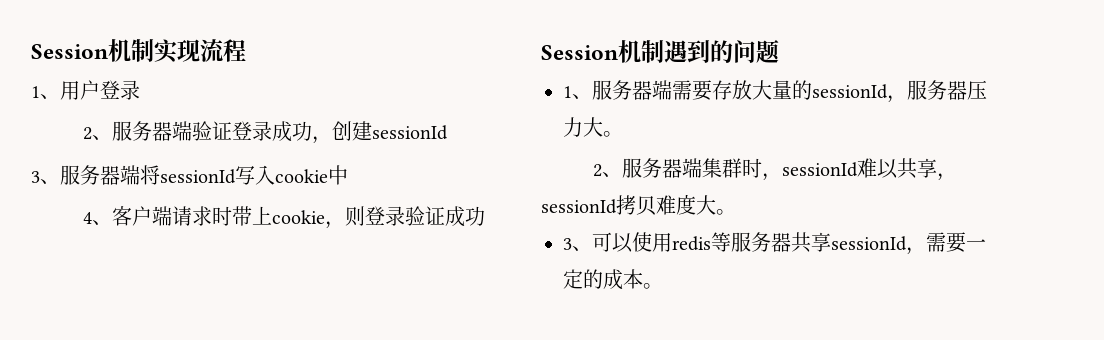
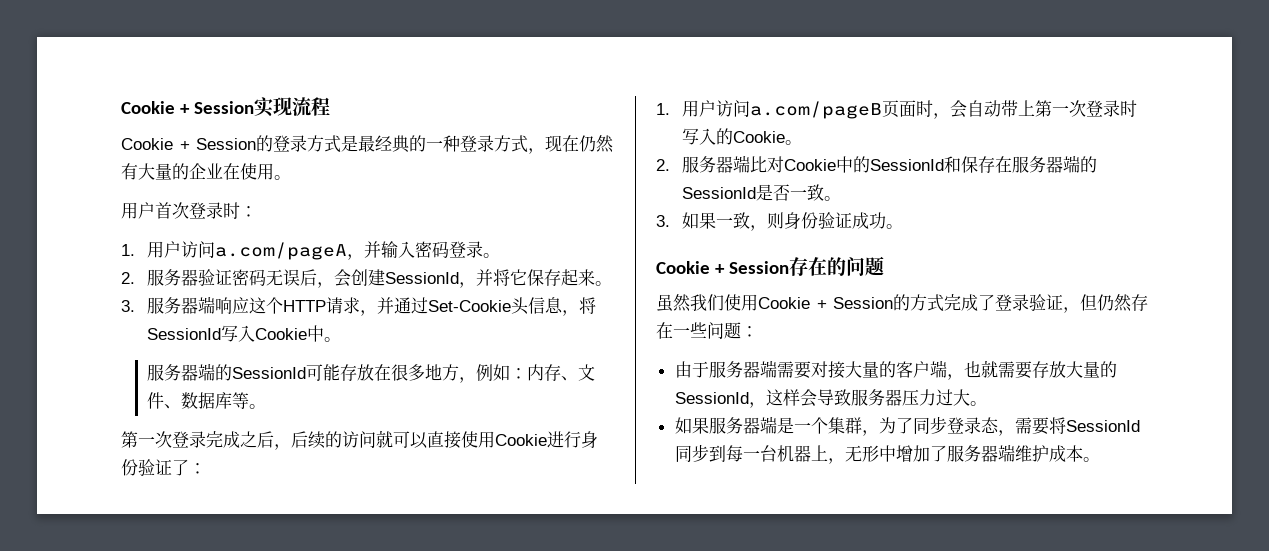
[31,39,154,62] Session机制 -> [121,101,255,114] Cookie + Session
[31,80,140,100] [82,121,448,144] [31,165,348,185] [82,206,485,229] [541,39,779,63] [563,86,592,99] 1、用户登录 // 2、服务器端验证登录成功，创建sessionId // 3、服务器端将sessionId写入cookie中 // 4、客户端请求时带上cookie，则登录验证成功 // Session机制遇到的问题 // 1、 -> [121,135,614,154] [121,163,291,180] [121,202,257,219] [121,241,501,260] [121,269,613,288] [121,296,597,316] [147,325,342,342] [147,363,596,383] [147,392,267,409] [121,430,598,450] [121,459,206,476] [656,100,1138,119] [682,128,803,145] [656,155,1098,173] [682,184,842,201] [656,212,904,231] [656,256,885,276] [656,294,1148,313] [656,322,758,339] [674,361,709,378] Cookie + Session的登录方式是最经典的一种登录方式，现在仍然有大量的企业在使用。 // 用户首次登录时： // 1.用户访问a.com/pageA，并输入密码登录。 // 2.服务器验证密码无误后，会创建SessionId，并将它保存起来。 // 3.服务器端响应这个HTTP请求，并通过Set-Cookie头信息，将SessionId写入Cookie中。 // 服务器端的SessionId可能存放在很多地方，例如：内存、文件、数据库等。 // 第一次登录完成之后，后续的访问就可以直接使用Cookie进行身份验证了： // 1.用户访问a.com/pageB页面时，会自动带上第一次登录时写入的Cookie。 // 2.服务器端比对Cookie中的SessionId和保存在服务器端的SessionId是否一致。 // 3.如果一致，则身份验证成功。 // Cookie + Session存在的问题 // 虽然我们使用Cookie + Session的方式完成了登录验证，但仍然存在一些问题： // 由于
[712,80,907,103] 存放大量的sessionId， -> [810,360,1117,380] [674,389,851,408] 对接大量的客户端，也就需要存放大量的SessionId，这样会导致
[583,117,623,137] [592,158,957,181] [541,194,736,216] [563,232,986,255] [563,269,603,289] 大。 // 2、服务器端集群时，sessionId难以共享，sessionId拷贝难度大。 // 3、可以使用redis等服务器共享sessionId，需要一定的 -> [935,389,987,406] [674,416,1140,436] [674,444,1049,464] 过大。 // 如果服务器端是一个集群，为了同步登录态，需要将SessionId同步到每一台机器上，无形中增加了服务器端维护

